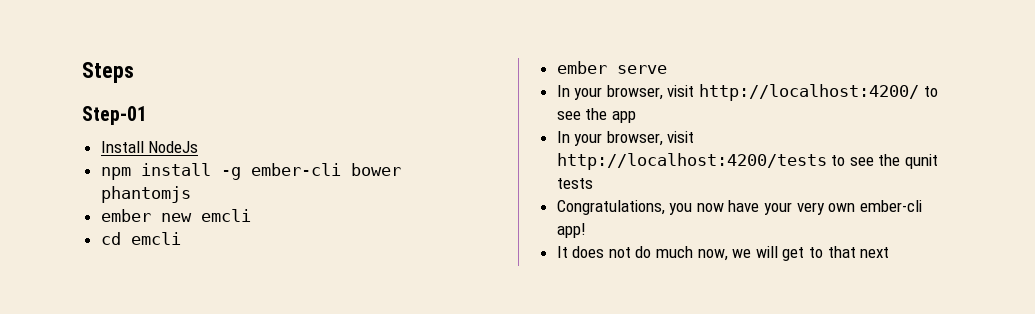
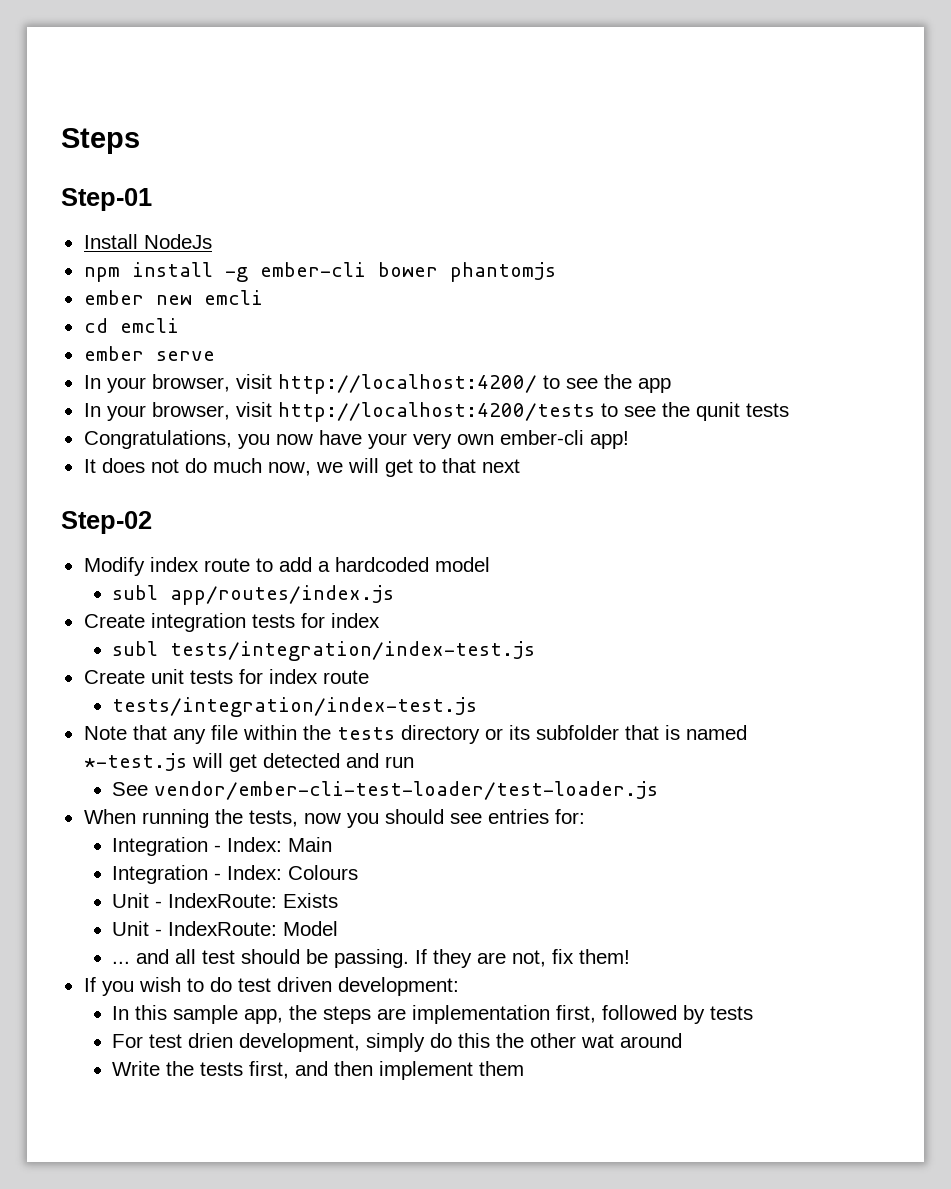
(890, 252) none -> [61,511,152,534] [83,557,490,576] [112,585,395,605] [83,613,380,632] [112,641,536,661] [83,669,369,684] [112,697,478,717] [83,725,747,744] [83,753,414,772] [112,781,659,800] [83,809,585,828] [112,837,333,856] [112,865,359,884] [112,893,339,908] [112,921,339,936] [112,949,631,968] [83,977,459,996] [112,1005,754,1024] [112,1033,683,1052] [112,1061,525,1080] // Step-02 // Modify index route to add a hardcoded model // subl app/routes/index.js // Create integration tests for index // subl tests/integration/index-test.js // Create unit tests for index route // tests/integration/index-test.js // Note that any file within the tests directory or its subfolder that is named *-test.js will get detected and run // See vendor/ember-cli-test-loader/test-loader.js // When running the tests, now you should see entries for: // Integration - Index: Main // Integration - Index: Colours // Unit - IndexRoute: Exists // Unit - IndexRoute: Model // ... and all test should be passing. If they are not, fix them! // If you wish to do test driven development: // In this sample app, the steps are implementation first, followed by tests // For test drien development, simply do this the other wat around // Write the tests first, and then implement them

